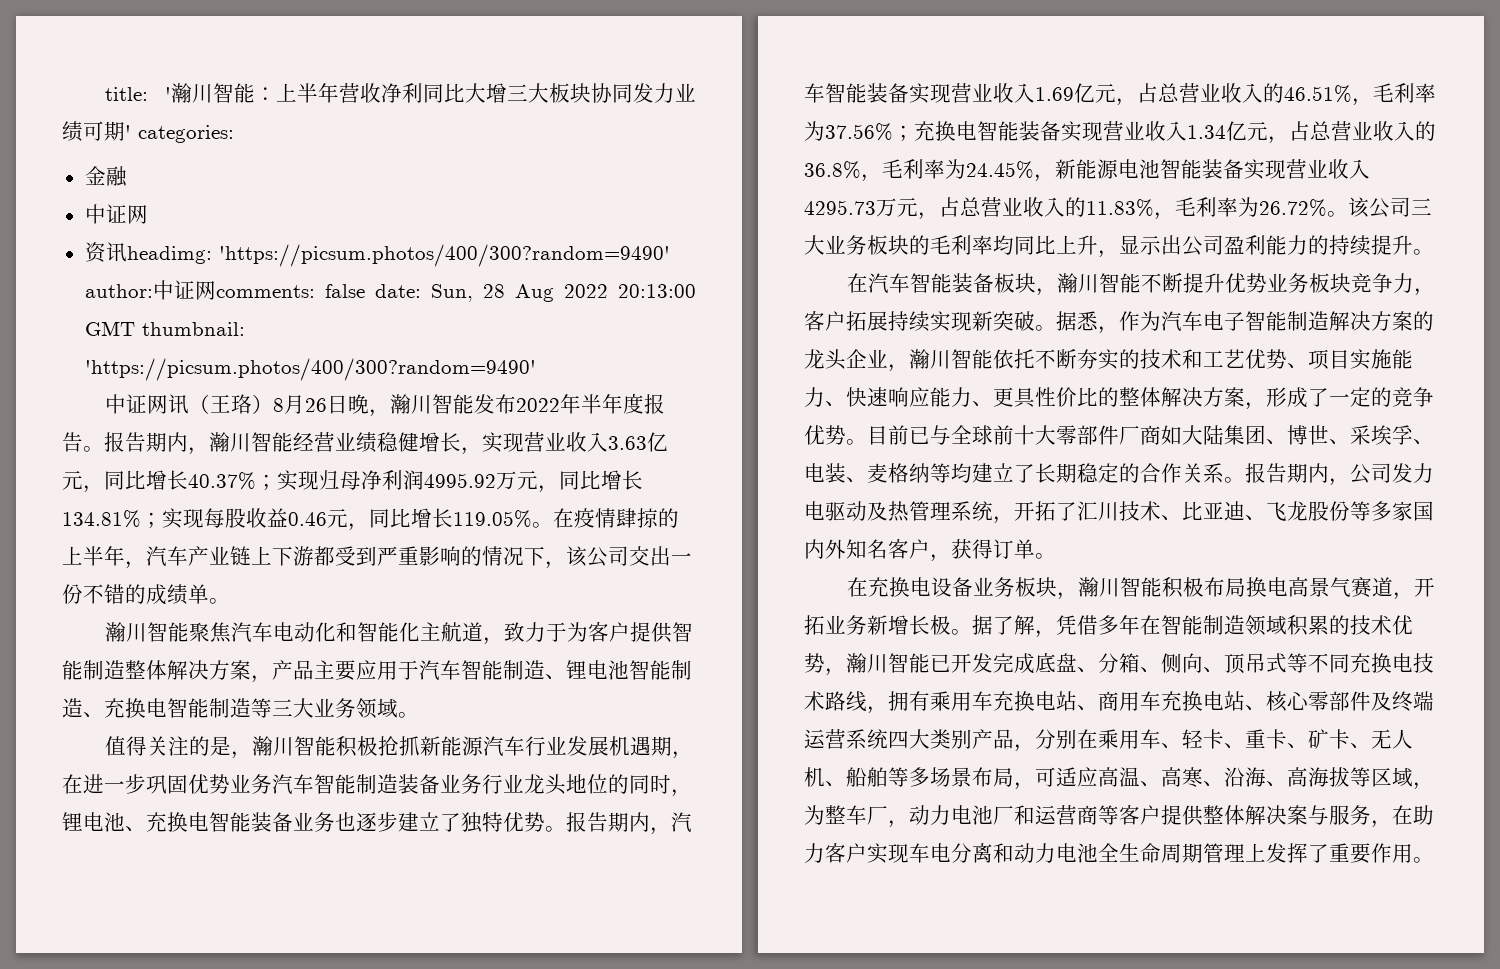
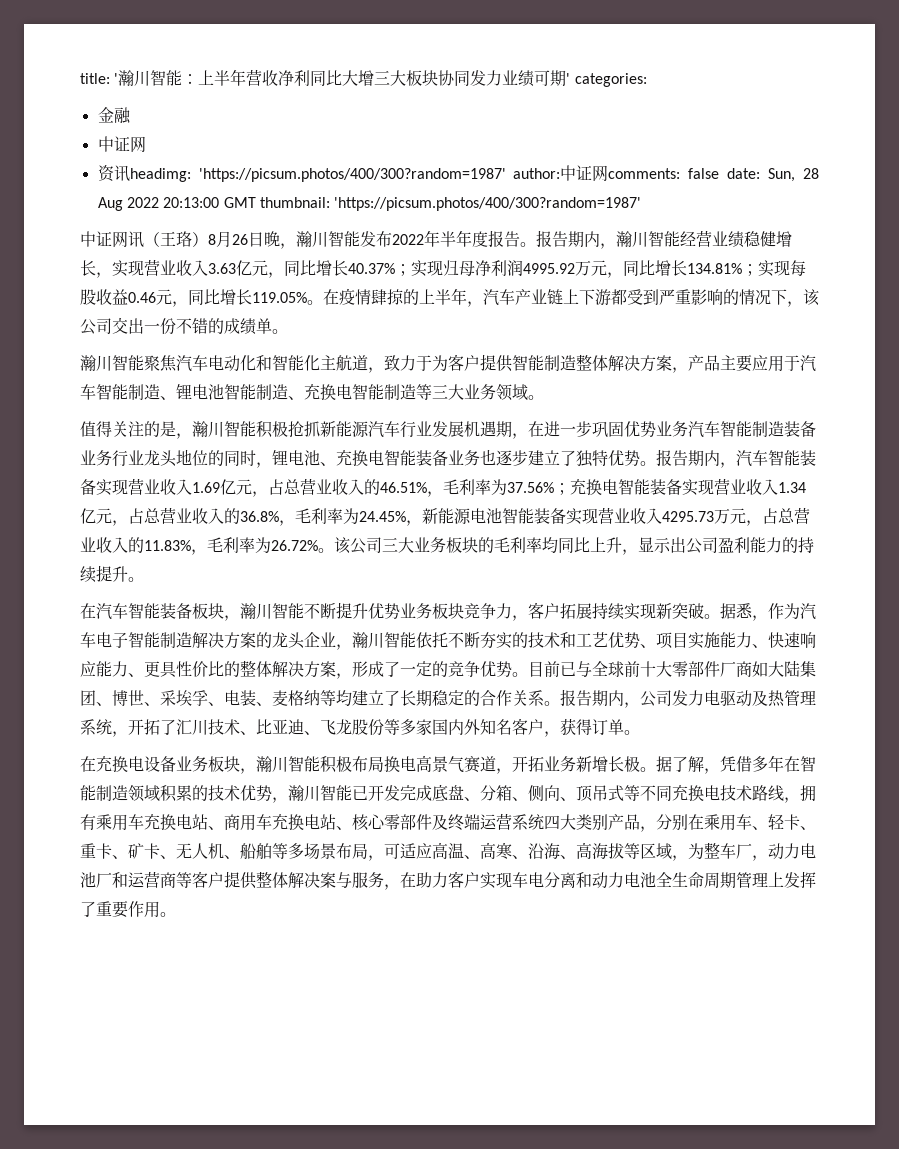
[218,244,670,267] 'https://picsum.photos/400/300?random=9490' -> [198,168,506,182] 'https://picsum.photos/400/300?random=1987'
[84,358,536,381] 'https://picsum.photos/400/300?random=9490' -> [334,197,642,211] 'https://picsum.photos/400/300?random=1987'

